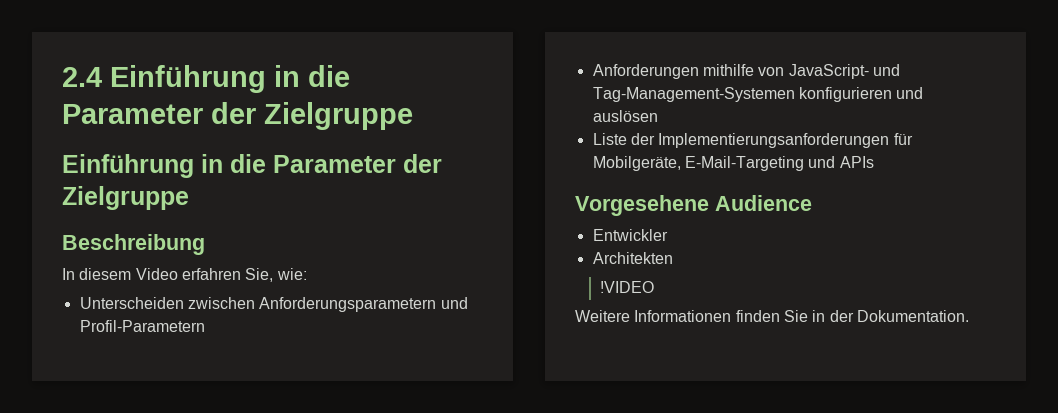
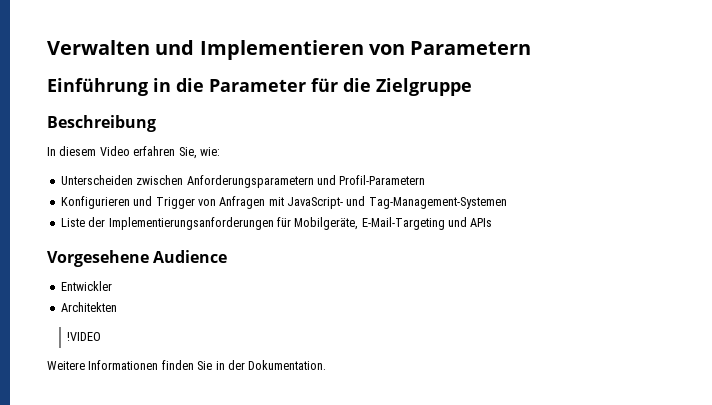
[62,65,350,93] [62,102,413,130] [62,154,442,178] 2.4 Einführung in die Parameter der Zielgruppe // Einführung in die Parameter der -> [47,40,532,60] [47,78,371,96] Verwalten und Implementieren von Parametern // Einführung in die Parameter für die
[592,64,785,79] Anforderungen mithilfe von -> [60,196,284,209] Konfigurieren und Trigger von Anfragen mit
[798,87,924,102] [592,110,658,122] konfigurieren und auslösen -> (507, 203) none

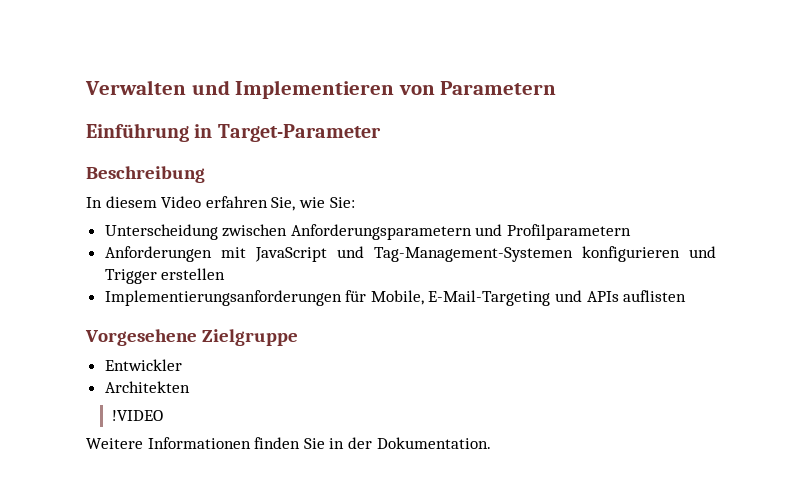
[176,78,472,96] die Parameter für die Zielgruppe -> [217,124,381,142] Target-Parameter
[199,147,220,156] [60,175,426,188] [60,196,507,209] [60,217,106,227] wie: // Unterscheiden zwischen Anforderungsparametern und Profil-Parametern // Konfigurieren und Trigger von Anfragen mit JavaScript- und Tag-Management-Systemen // Liste der -> [298,197,355,208] [104,224,632,240] [104,246,716,262] [104,268,226,284] wie Sie: // Unterscheidung zwischen Anforderungsparametern und Profilparametern // Anforderungen mit JavaScript und Tag-Management-Systemen konfigurieren und Trigger erstellen //
[294,217,359,230] Mobilgeräte, -> [370,290,424,305] Mobile,
(493, 222) none -> [623,290,687,302] auflisten
[153,250,228,263] Audience -> [201,329,298,346] Zielgruppe

